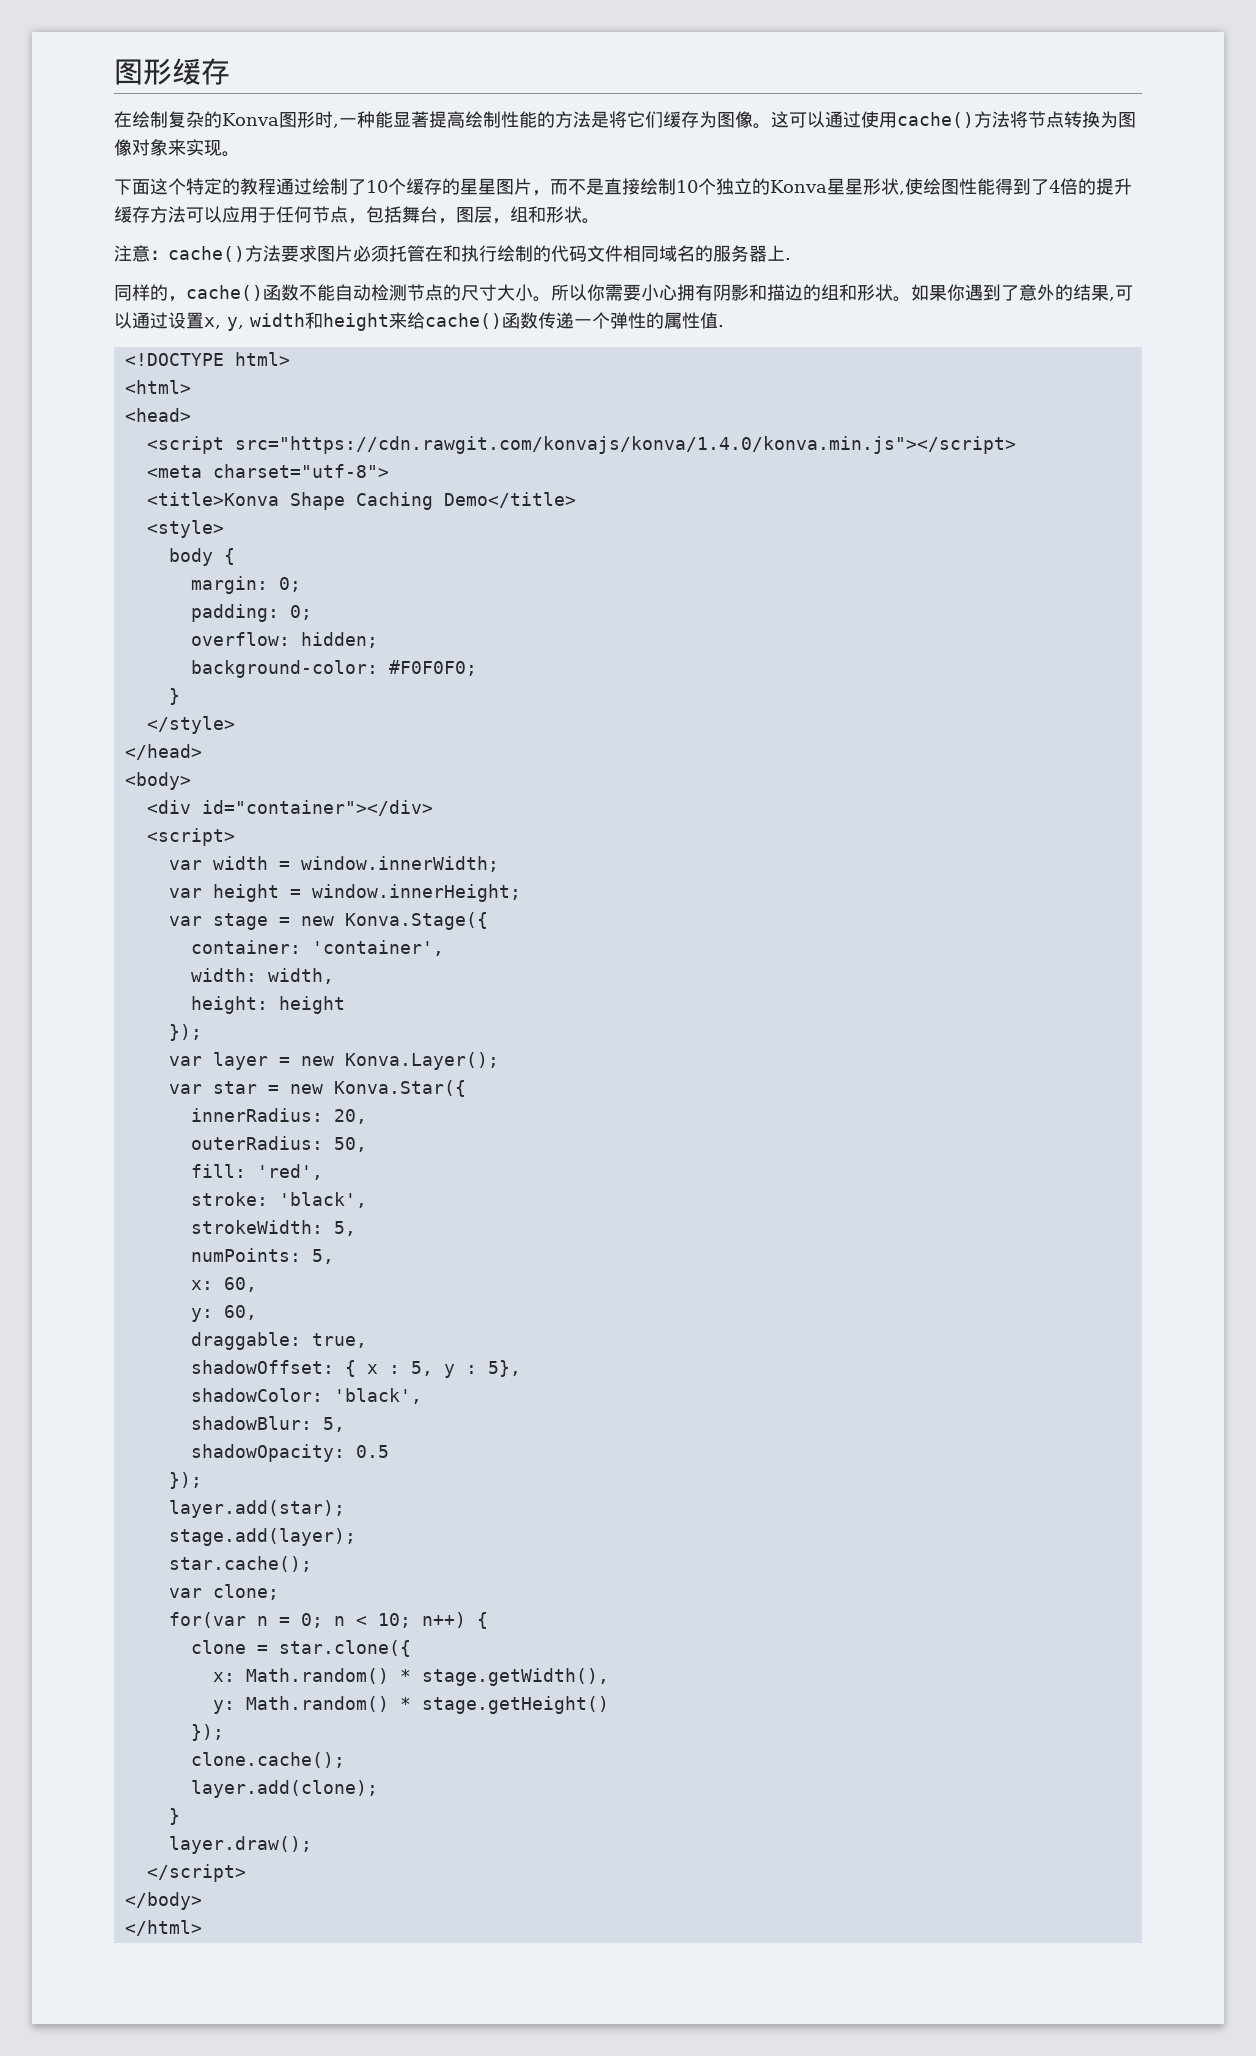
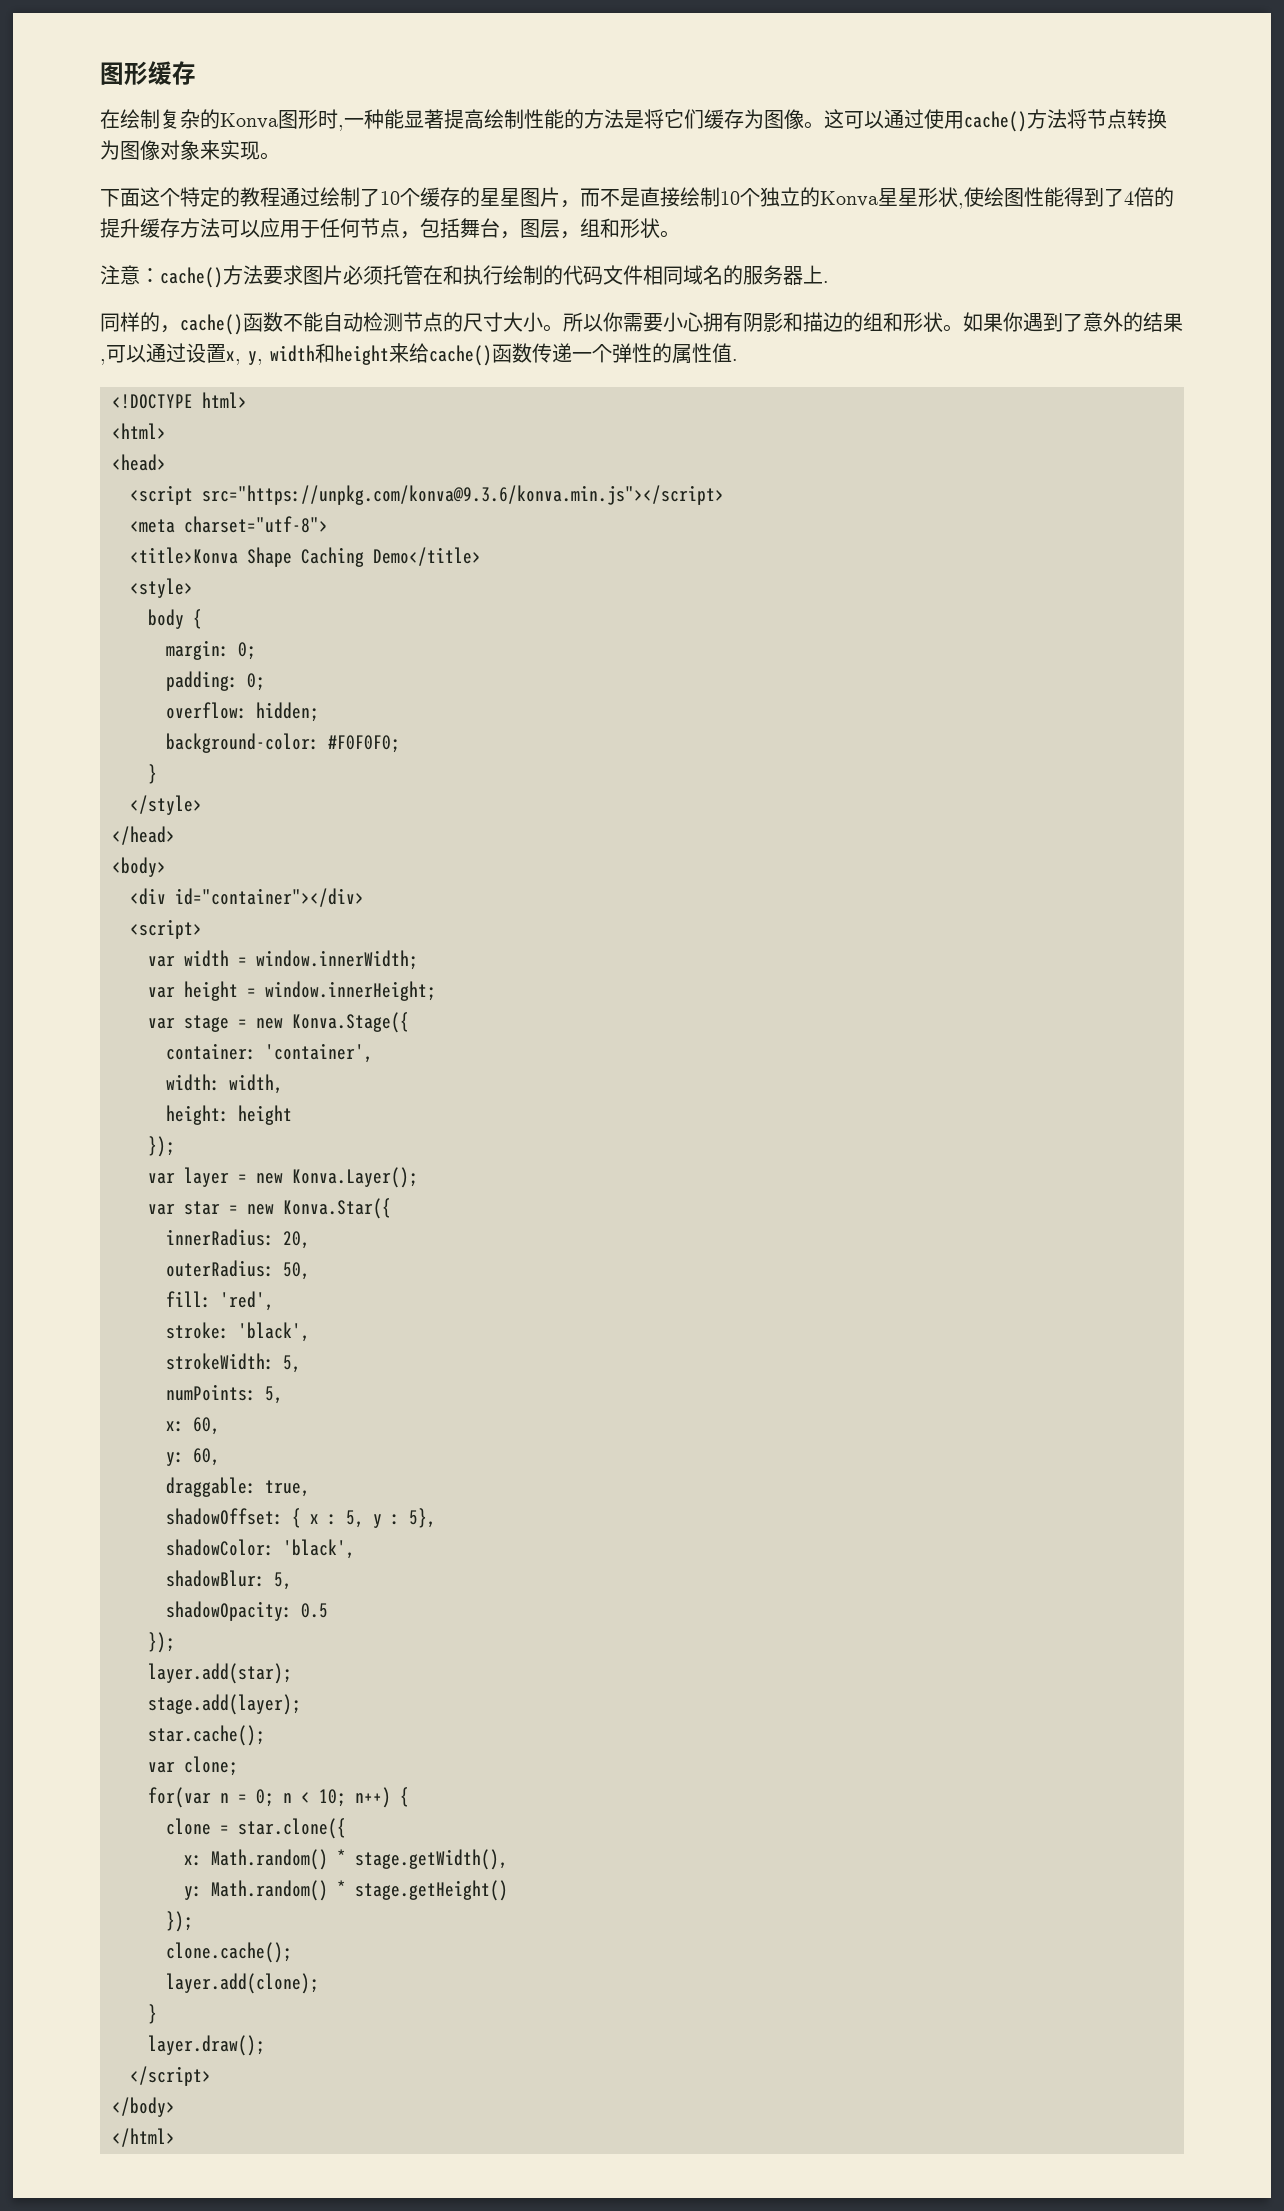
[234,436,1016,454] src="https://cdn.rawgit.com/konvajs/konva/1.4.0/konva.min.js"></script> -> [202,485,724,505] src="https://unpkg.com/konva@9.3.6/konva.min.js"></script>

